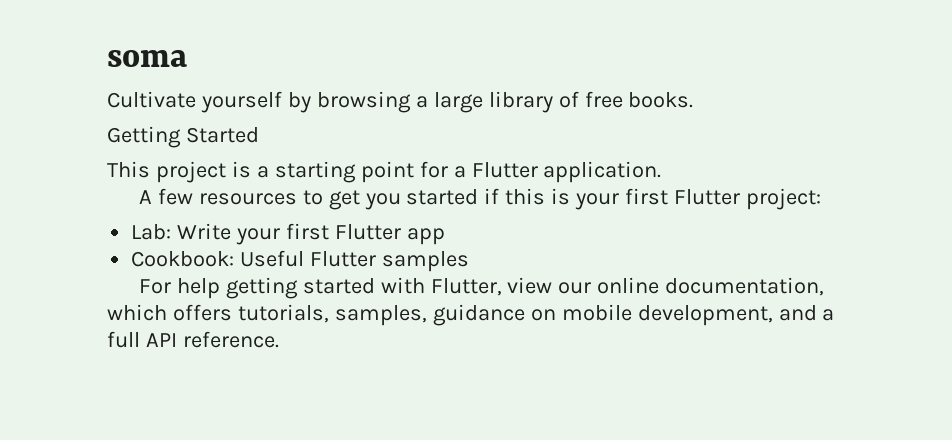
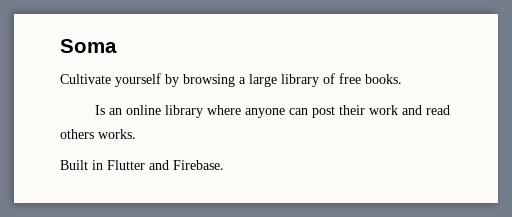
[107,50,187,67] soma -> [60,39,117,53] Soma
[107,126,259,148] [107,161,662,183] [138,188,822,210] [131,223,445,245] [131,250,470,272] [138,277,825,299] [107,304,835,326] [107,331,279,348] Getting Started // This project is a starting point for a Flutter application. // A few resources to get you started if this is your first Flutter project: // Lab: Write your first Flutter app // Cookbook: Useful Flutter samples // For help getting started with Flutter, view our online documentation, which offers tutorials, samples, guidance on mobile development, and a full API reference. -> [95,105,451,118] [60,129,136,139] [60,160,224,170] Is an online library where anyone can post their work and read others works. // Built in Flutter and Firebase.

